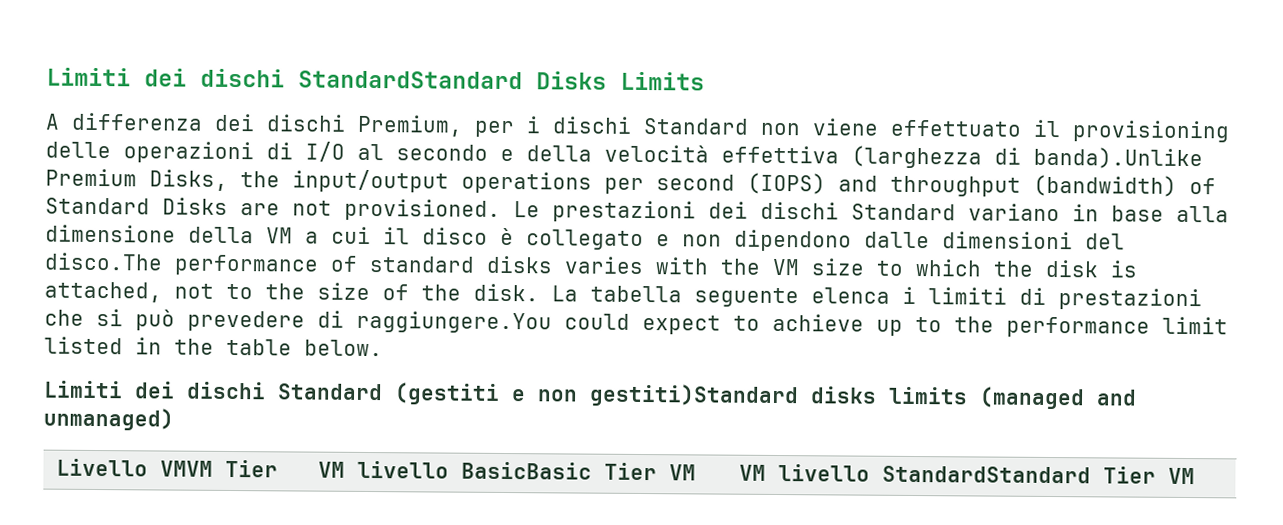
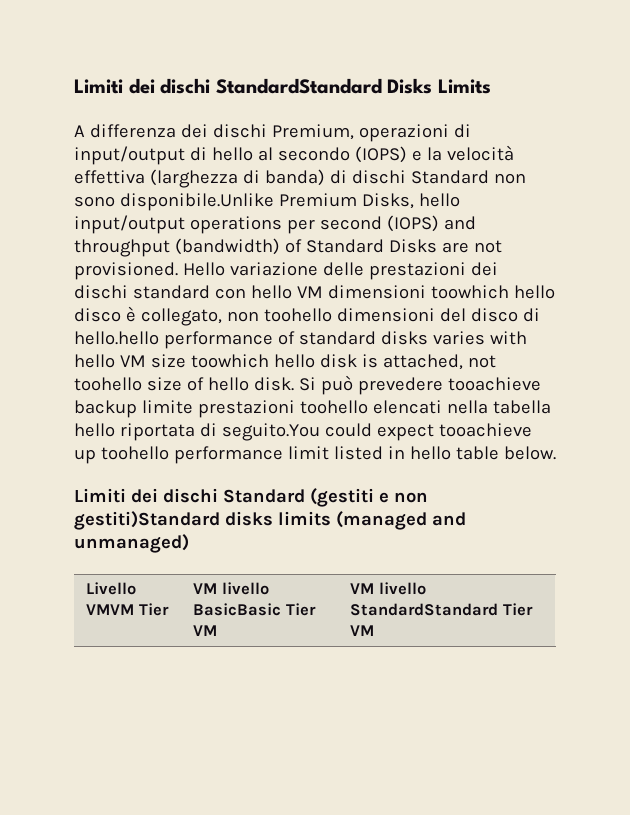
[474,116,1230,143] [45,141,1203,170] per i dischi Standard non viene effettuato il provisioning delle operazioni di I/O al secondo e della velocità effettiva (larghezza di banda).Unlike -> [358,124,471,142] [74,145,514,165] [74,169,526,188] [74,193,274,211] operazioni di input/output di hello al secondo (IOPS) e la velocità effettiva (larghezza di banda) di dischi Standard non sono disponibile.Unlike
[240,171,280,188] the -> [418,193,460,207] hello
[513,200,1229,223] [45,224,1125,252] [44,252,163,271] Le prestazioni dei dischi Standard variano in base alla dimensione della VM a cui il disco è collegato e non dipendono dalle dimensioni del disco.The -> [182,262,498,280] [74,285,555,299] [74,306,540,326] [74,331,159,345] Hello variazione delle prestazioni dei dischi standard con hello VM dimensioni toowhich hello disco è collegato, non toohello dimensioni del disco di hello.hello
[720,258,761,275] the -> [74,354,115,368] hello
[876,259,1034,277] to which the -> [190,354,315,368] toowhich hello
[226,282,1202,311] [44,309,994,336] to the size of the disk. La tabella seguente elenca i limiti di prestazioni che si può prevedere di raggiungere.You could expect to achieve up to the -> [74,375,541,395] [74,400,551,418] [74,423,532,441] [74,446,169,464] toohello size of hello disk. Si può prevedere tooachieve backup limite prestazioni toohello elencati nella tabella hello riportata di seguito.You could expect tooachieve up toohello
[174,338,214,355] the -> [409,446,451,460] hello

